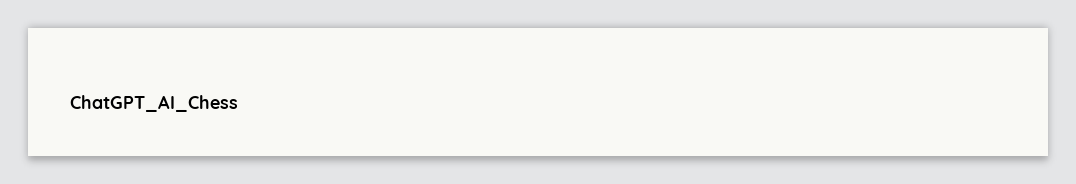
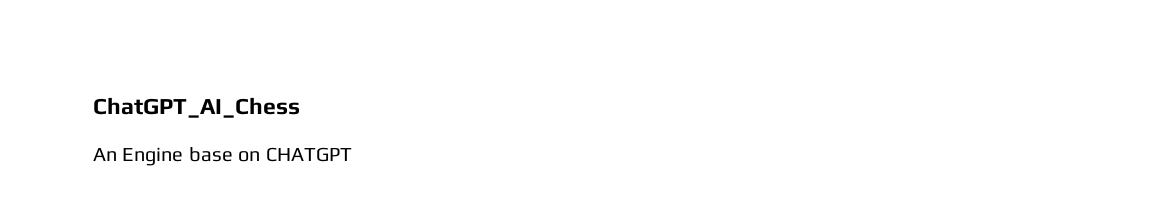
(238, 103) none -> [93,147,352,166] // An Engine base on CHATGPT

